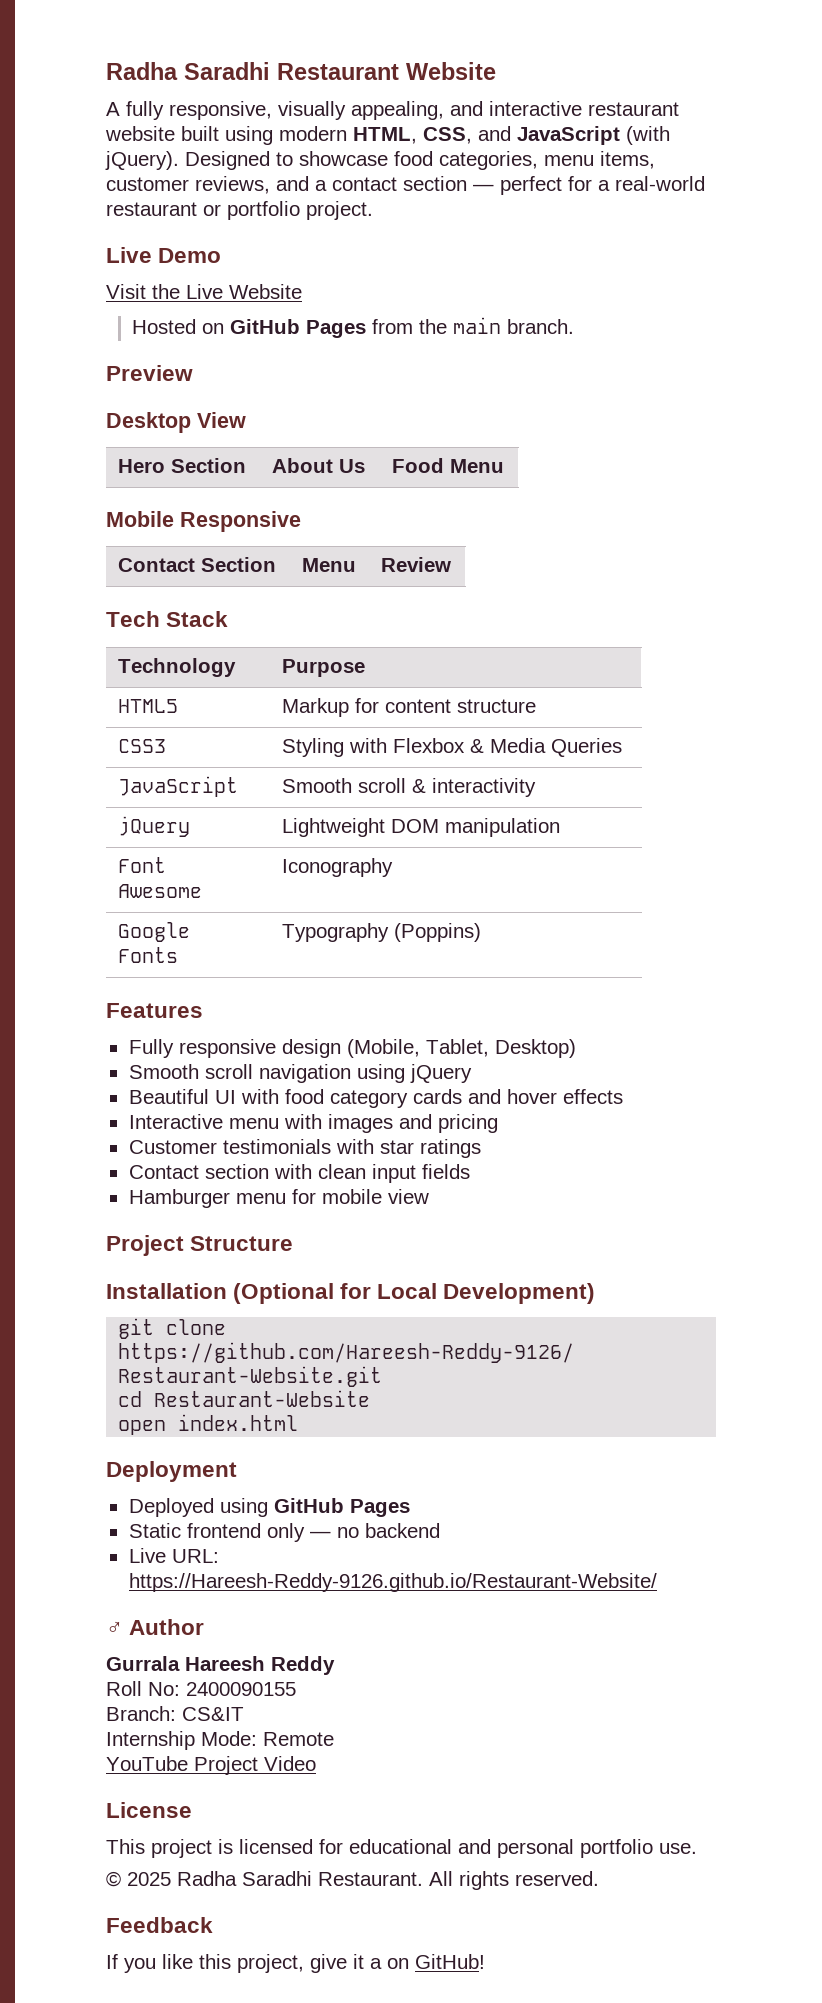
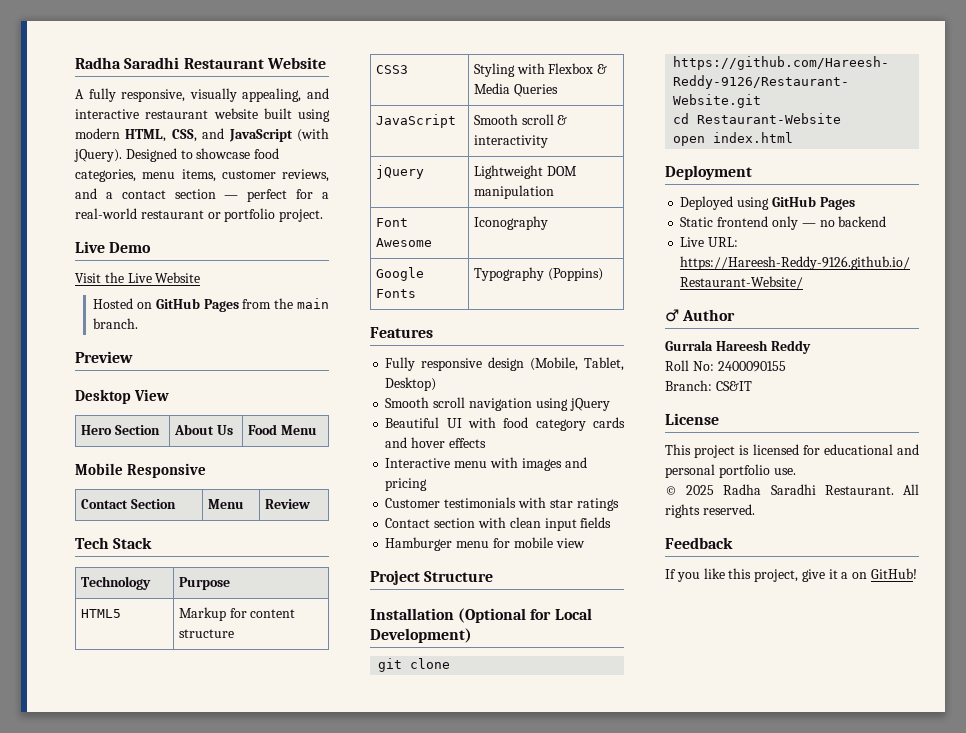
[106,1731,334,1750] [106,1756,316,1775] // Internship Mode: Remote // YouTube Project Video -> (752, 386) none

